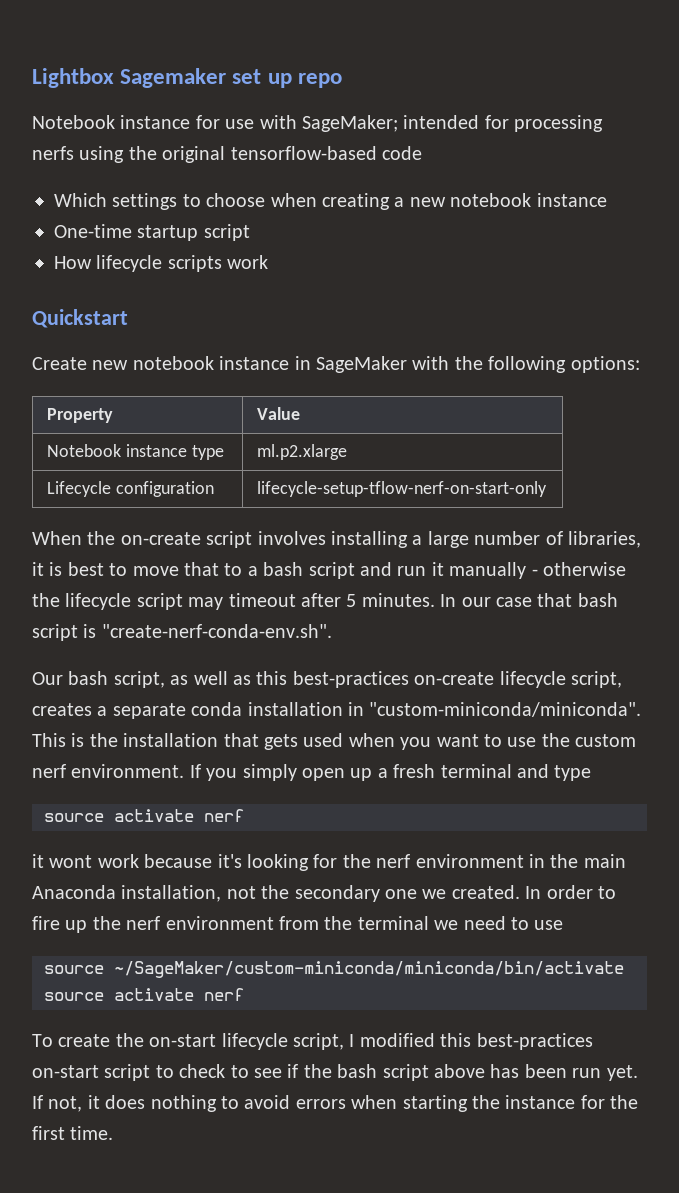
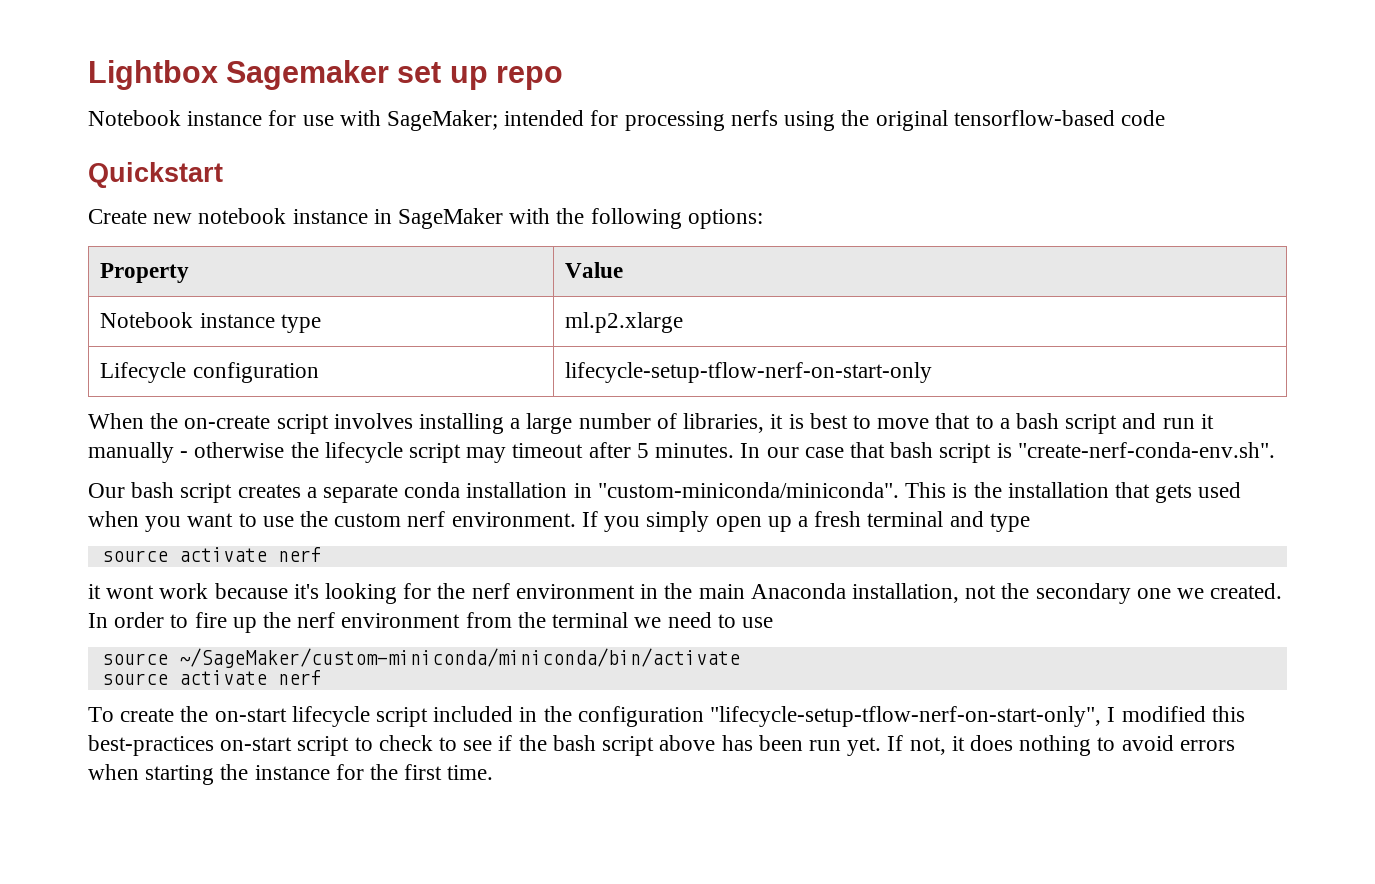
[54,193,607,210] [54,224,250,241] [54,255,269,272] // Which settings to choose when creating a new notebook instance // One-time startup script // How lifecycle scripts work -> (1165, 118) none
[113,671,622,688] script, as well as this best-practices on-create lifecycle script, -> [180,483,233,503] script
[293,1033,344,1050] script, -> [376,706,1102,727] script included in the configuration "lifecycle-setup-tflow-nerf-on-start-only",

